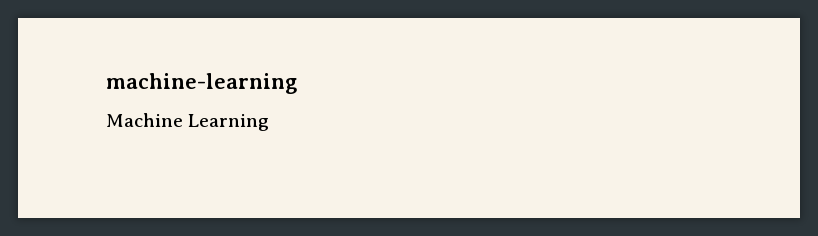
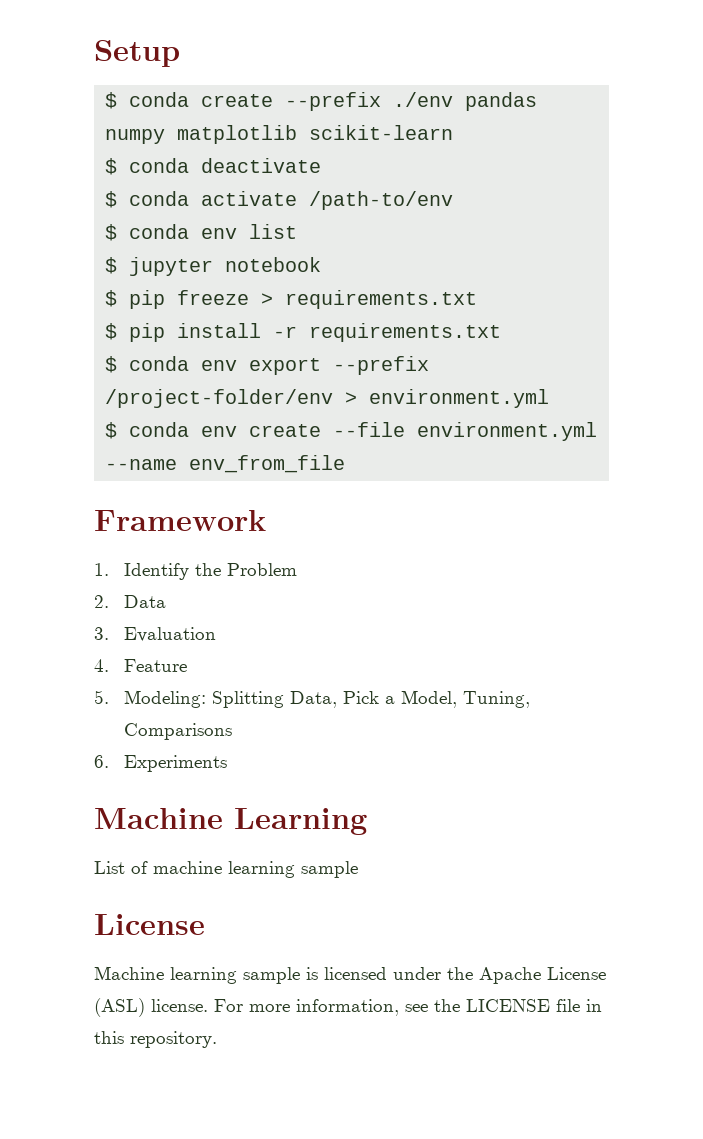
[106,73,297,94] [106,113,270,131] machine-learning // Machine Learning -> [94,40,180,67] [105,92,538,111] [105,125,454,144] [105,158,322,175] [105,191,454,210] [105,224,298,241] [105,257,322,276] [105,290,478,309] [105,323,502,342] [105,356,430,375] [105,389,550,408] [105,422,598,441] [105,455,346,473] [94,510,266,531] [94,563,297,580] [94,595,166,608] [94,627,216,642] [94,659,187,672] [94,690,530,708] [123,723,232,740] [94,755,227,772] [94,808,367,835] [94,861,358,878] [94,914,205,935] [94,966,606,984] [94,998,602,1017] [94,1031,217,1048] Setup // $ conda create --prefix ./env pandas numpy matplotlib scikit-learn // $ conda deactivate // $ conda activate /path-to/env // $ conda env list // $ jupyter notebook // $ pip freeze > requirements.txt // $ pip install -r requirements.txt // $ conda env export --prefix /project-folder/env > environment.yml // $ conda env create --file environment.yml --name env_from_file // Framework // 1. Identify the Problem // 2. Data // 3. Evaluation // 4. Feature // 5. Modeling: Splitting Data, Pick a Model, Tuning, Comparisons // 6. Experiments // Machine Learning // List of machine learning sample // License // Machine learning sample is licensed under the Apache License (ASL) license. For more information, see the LICENSE file in this repository.

